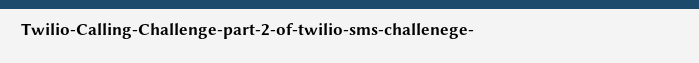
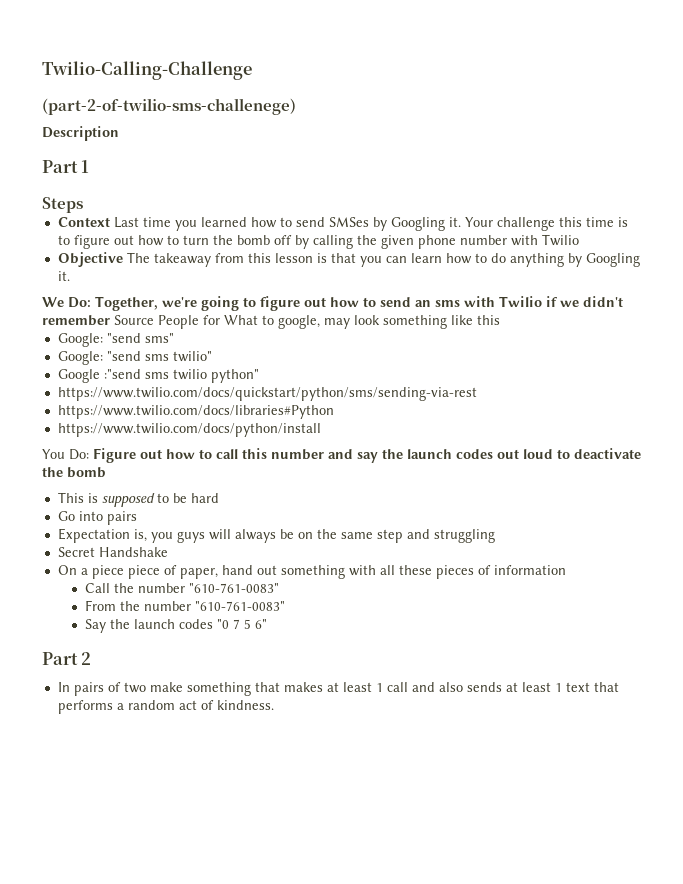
[21,23,474,39] Twilio-Calling-Challenge-part-2-of-twilio-sms-challenege- -> [42,61,252,80] [42,98,296,115] [42,126,119,141] [42,160,90,173] [42,197,83,213] [57,217,628,231] [57,234,579,249] [57,252,640,267] [57,271,70,281] [42,296,623,311] [42,315,500,329] [57,333,174,347] [57,351,212,365] [57,369,259,383] [57,387,477,401] [57,405,334,419] [57,423,321,437] [42,448,641,463] [42,467,106,478] [57,492,219,507] [57,511,137,525] [57,528,495,543] [57,547,168,557] [57,565,566,579] [84,583,279,593] [84,600,285,611] [84,619,267,633] [42,652,92,665] [57,682,619,696] [57,700,274,714] Twilio-Calling-Challenge // (part-2-of-twilio-sms-challenege) // Description // Part 1 // Steps // Context Last time you learned how to send SMSes by Googling it. Your challenge this time is to figure out how to turn the bomb off by calling the given phone number with Twilio // Objective The takeaway from this lesson is that you can learn how to do anything by Googling it. // We Do: Together, we're going to figure out how to send an sms with Twilio if we didn't remember Source People for What to google, may look something like this // Google: "send sms" // Google: "send sms twilio" // Google :"send sms twilio python" // https://www.twilio.com/docs/quickstart/python/sms/sending-via-rest // https://www.twilio.com/docs/libraries#Python // https://www.twilio.com/docs/python/install // You Do: Figure out how to call this number and say the launch codes out loud to deactivate the bomb // This is supposed to be hard // Go into pairs // Expectation is, you guys will always be on the same step and struggling // Secret Handshake // On a piece piece of paper, hand out something with all these pieces of information // Call the number "610-761-0083" // From the number "610-761-0083" // Say the launch codes "0 7 5 6" // Part 2 // In pairs of two make something that makes at least 1 call and also sends at least 1 text that performs a random act of kindness.

